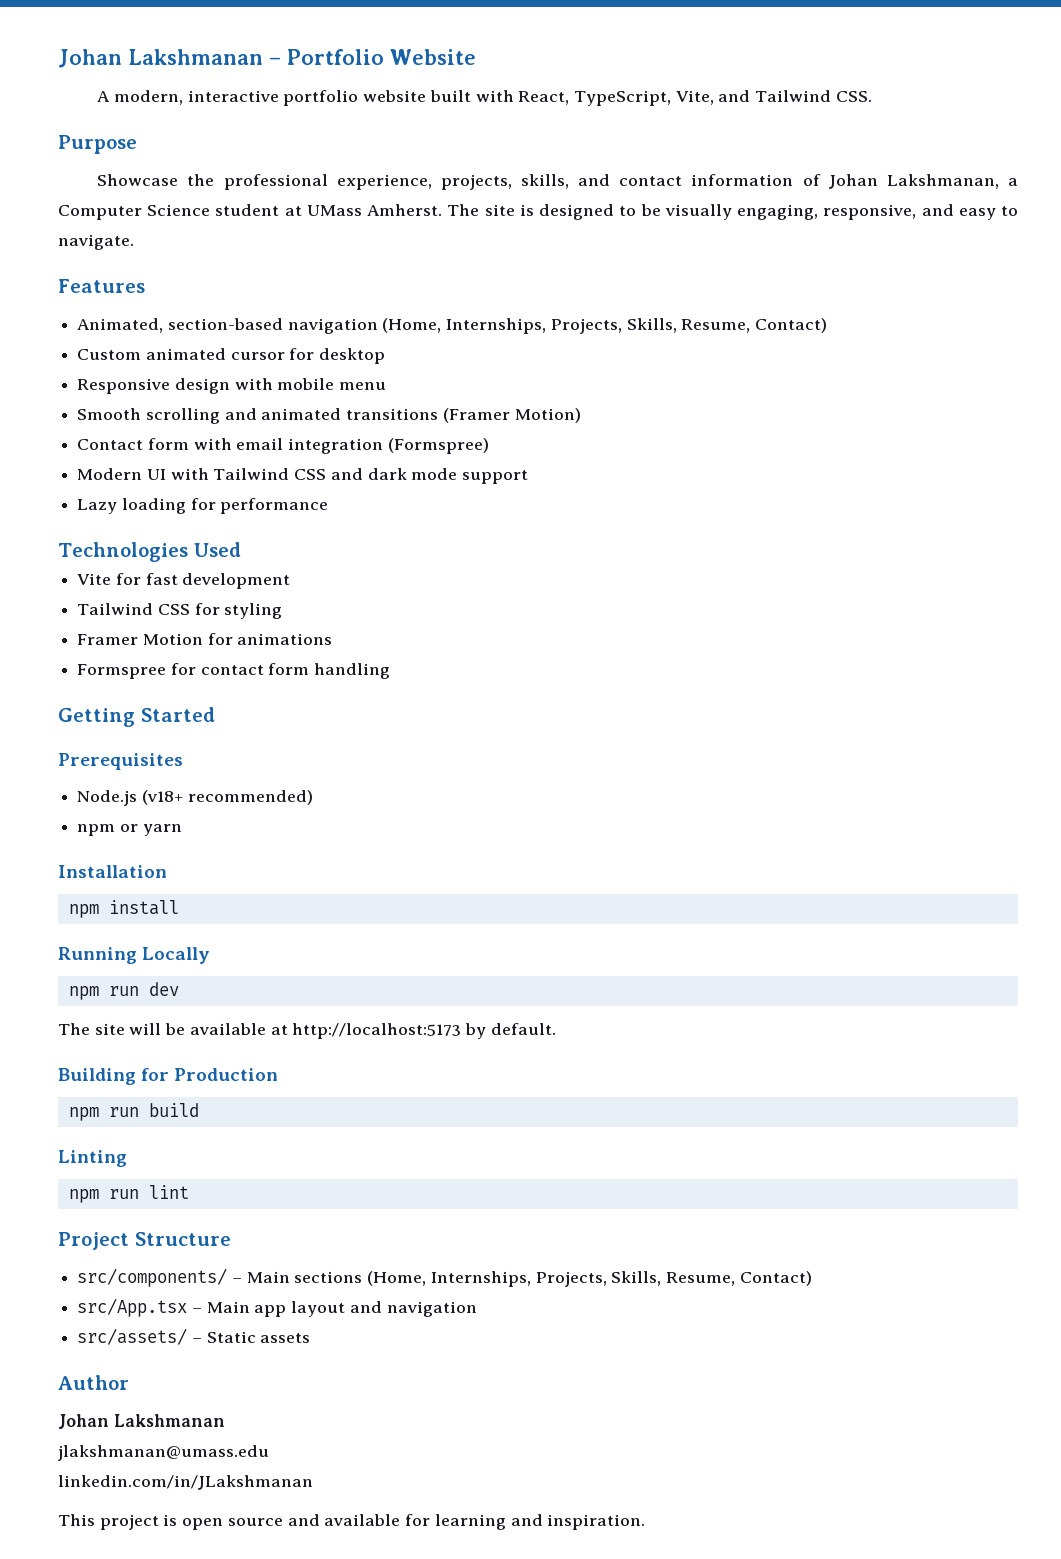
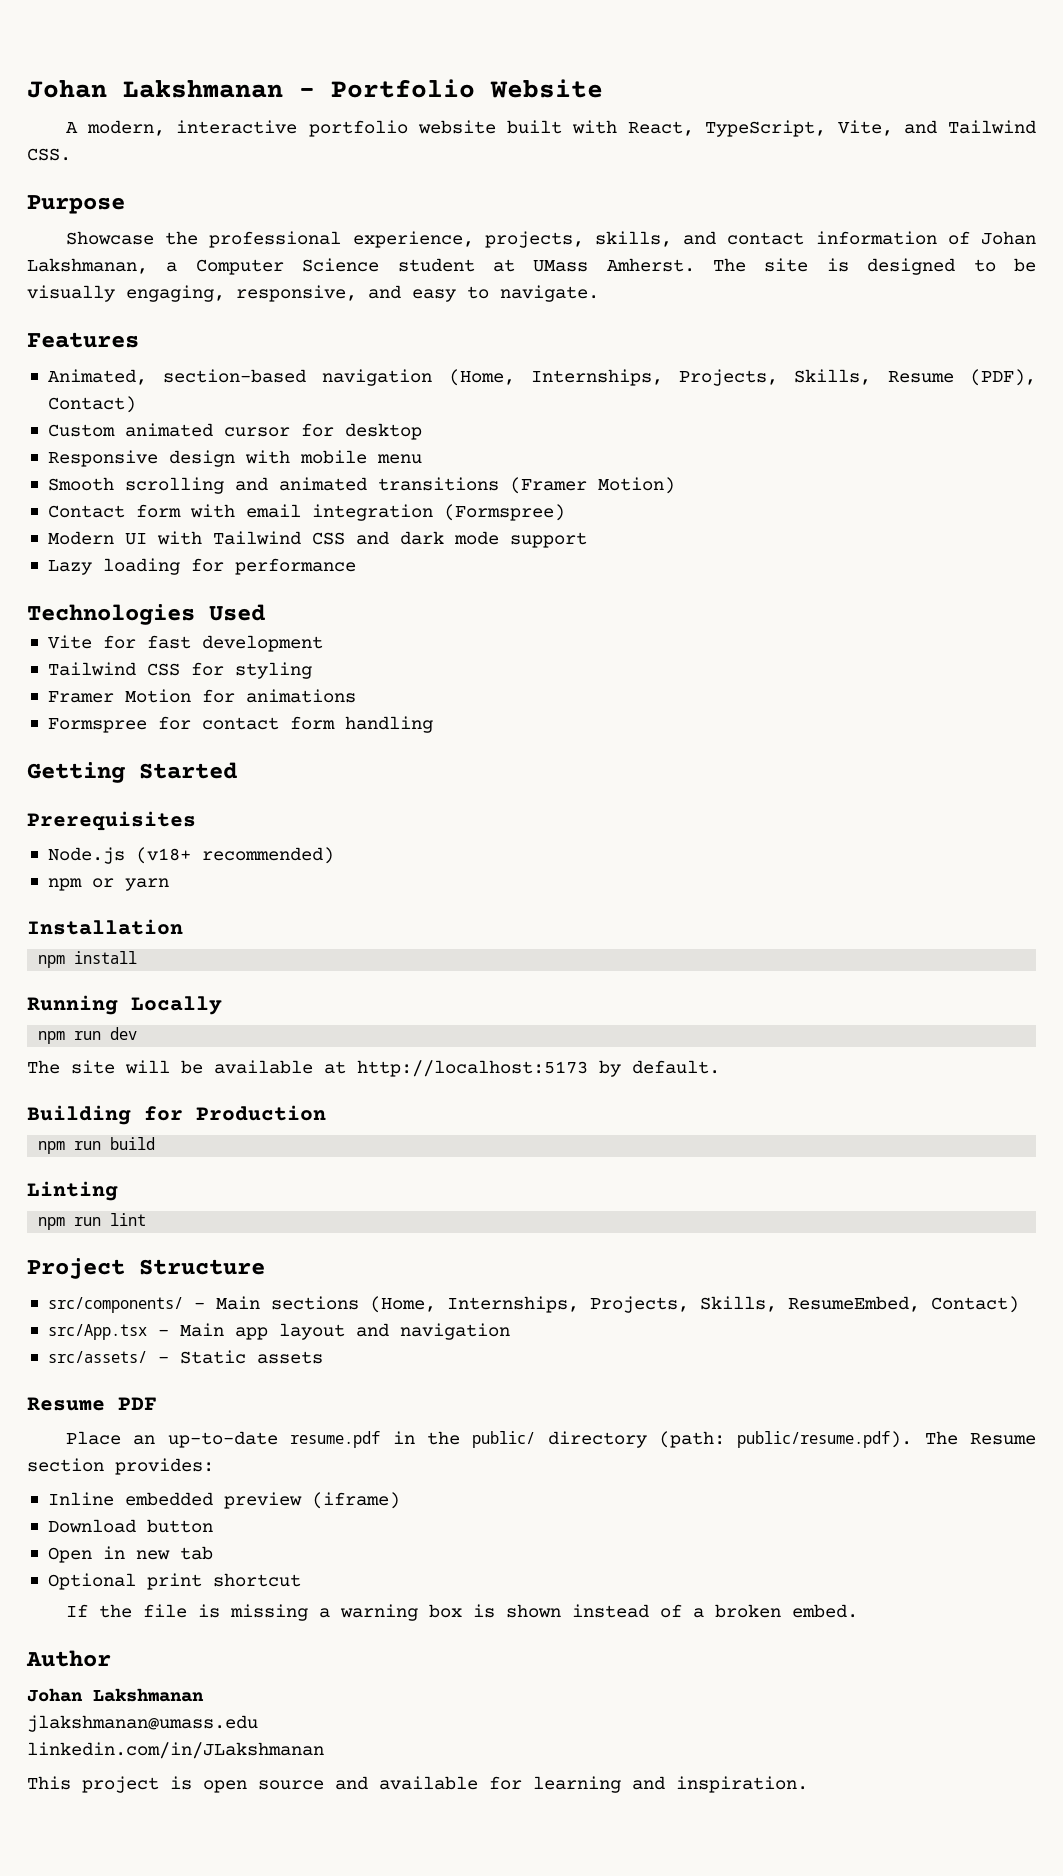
[681,319,751,333] Resume, -> [887,369,1037,386] Resume (PDF),
[666,1272,736,1286] Resume, -> [787,1296,920,1312] ResumeEmbed,
(311, 1338) none -> [27,1397,157,1411] [66,1431,1036,1448] [27,1458,214,1475] [47,1492,400,1509] [47,1519,213,1533] [47,1546,213,1563] [47,1573,301,1590] [66,1604,859,1621] // Resume PDF // Place an up-to-date resume.pdf in the public/ directory (path: public/resume.pdf). The Resume section provides: // Inline embedded preview (iframe) // Download button // Open in new tab // Optional print shortcut // If the file is missing a warning box is shown instead of a broken embed.

